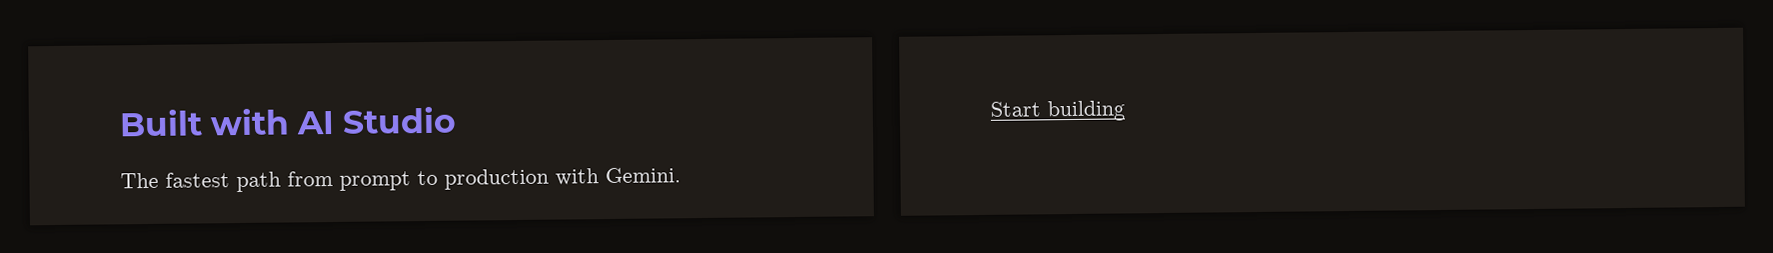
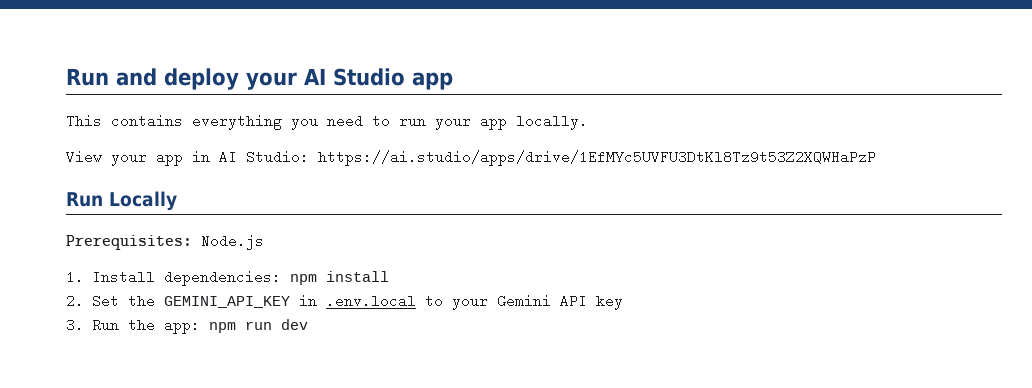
[119,106,457,137] [120,167,681,193] [990,100,1125,122] Built with AI Studio // The fastest path from prompt to production with Gemini. // Start building -> [66,68,453,90] [66,114,588,130] [66,150,876,166] [66,191,177,211] [66,234,264,250] [66,270,390,286] [66,294,624,310] [66,318,309,334] Run and deploy your AI Studio app // This contains everything you need to run your app locally. // View your app in AI Studio: https://ai.studio/apps/drive/1EfMYc5UVFU3DtKl8Tz9t53Z2XQWHaPzP // Run Locally // Prerequisites: Node.js // 1. Install dependencies: npm install // 2. Set the GEMINI_API_KEY in .env.local to your Gemini API key // 3. Run the app: npm run dev

